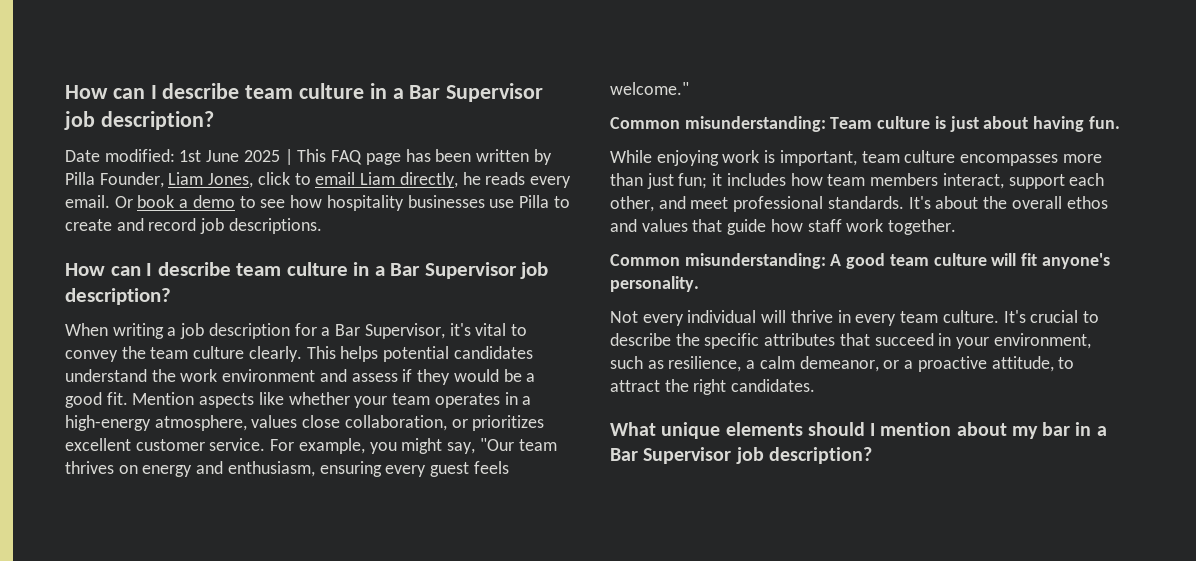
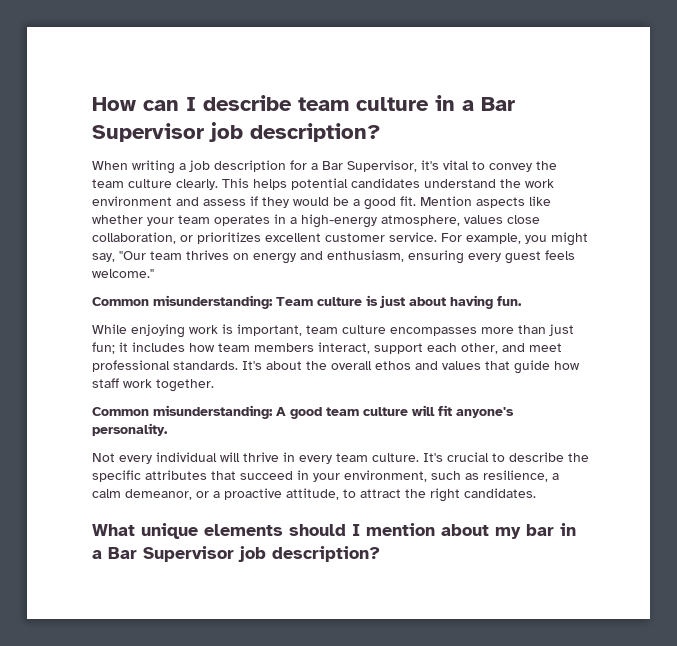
[65,149,552,165] [65,172,571,188] [65,195,570,211] [65,218,322,234] [65,262,549,279] [65,288,171,305] // Date modified: 1st June 2025 | This FAQ page has been written by Pilla Founder, Liam Jones, click to email Liam directly, he reads every email. Or book a demo to see how hospitality businesses use Pilla to create and record job descriptions. // How can I describe team culture in a Bar Supervisor job description? -> (381, 132) none

